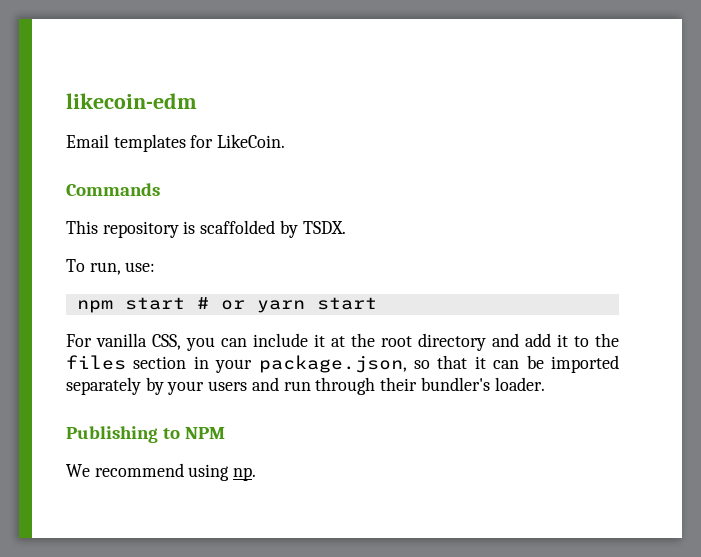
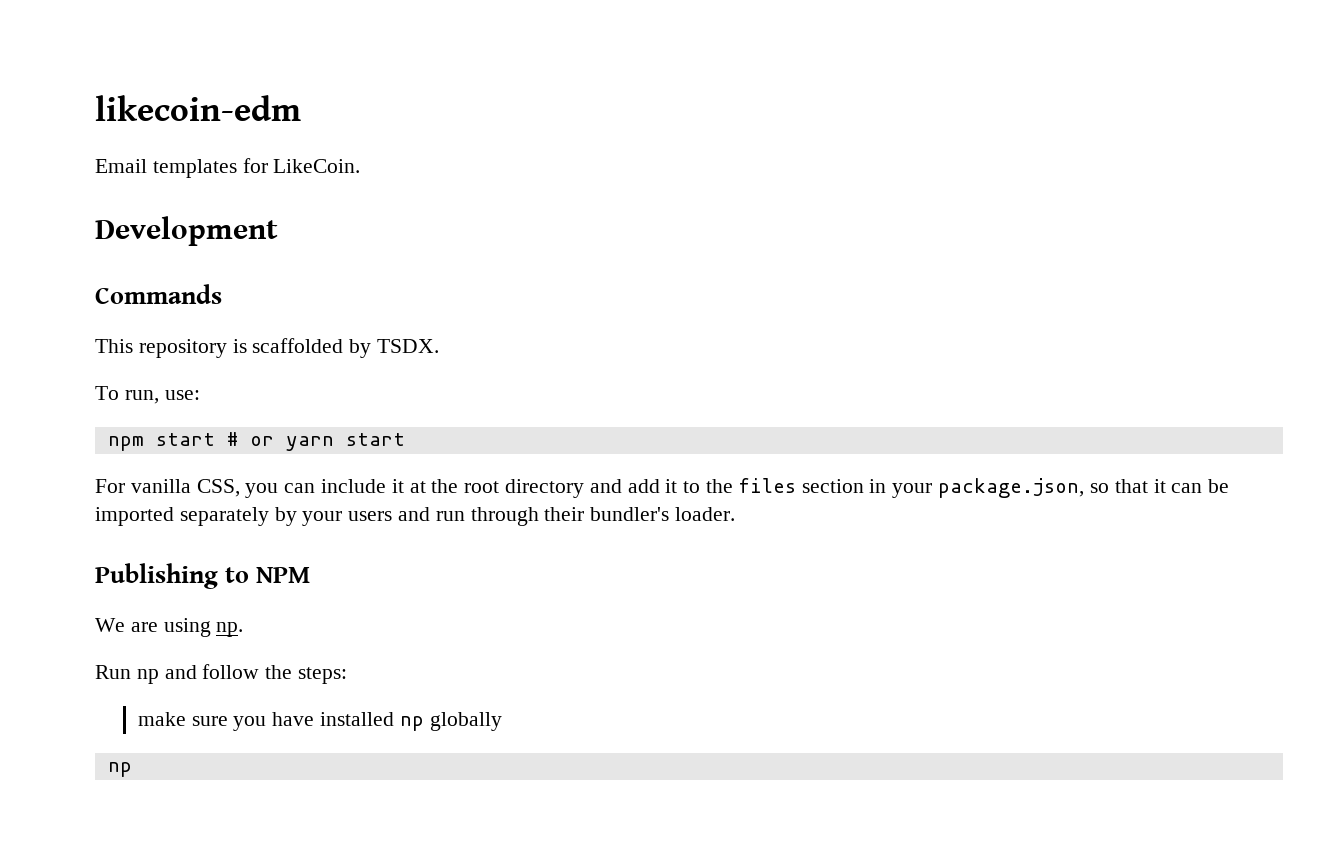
(286, 141) none -> [95,216,278,246] // Development
[94,463,184,477] recommend -> [130,622,158,632] are
(257, 474) none -> [95,664,348,684] [137,712,502,731] [107,762,132,777] // Run np and follow the steps: // make sure you have installed np globally // np

